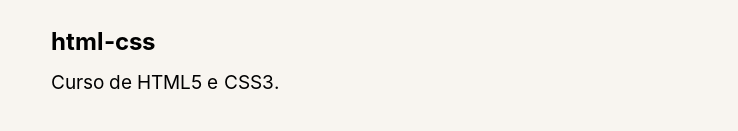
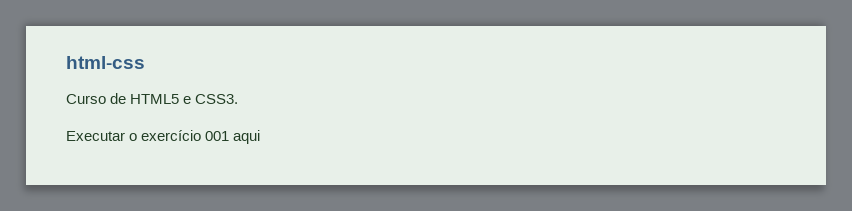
(279, 82) none -> [66,130,261,144] // Executar o exercício 001 aqui

